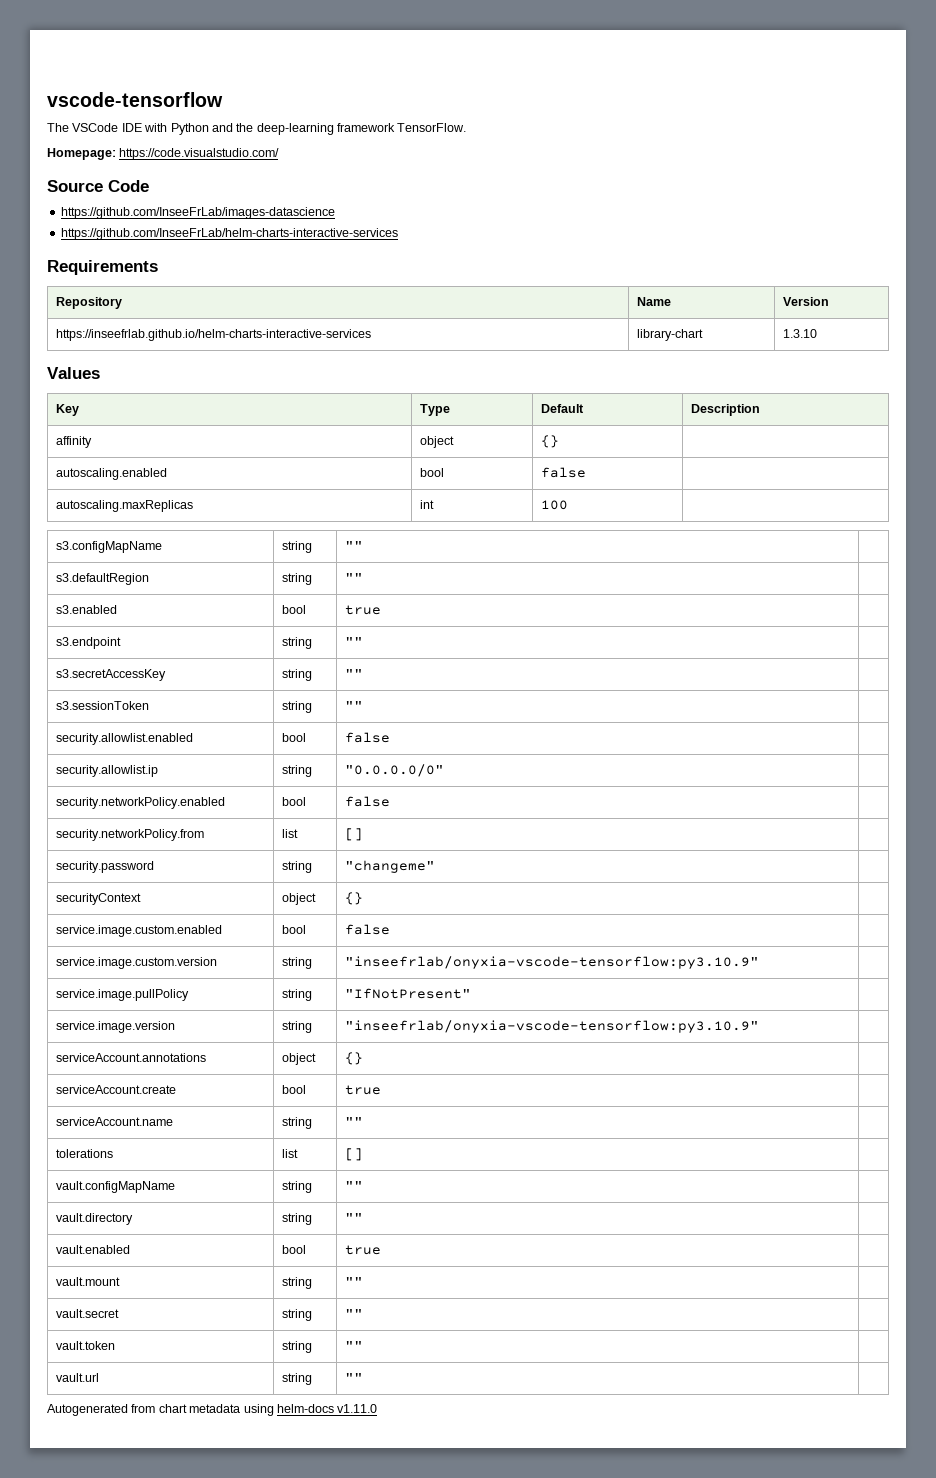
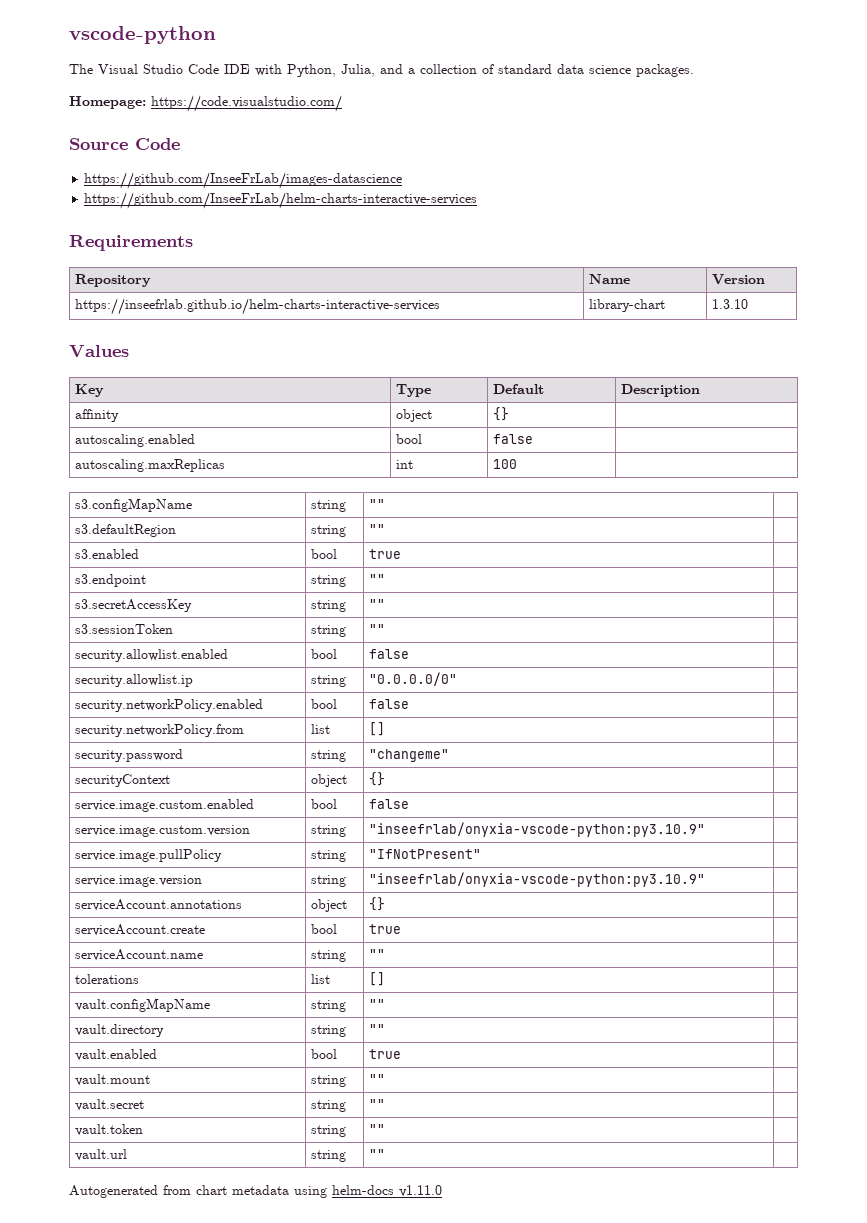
[47,92,223,107] vscode-tensorflow -> [69,26,216,44] vscode-python
[72,123,467,135] VSCode IDE with Python and the deep-learning framework TensorFlow. -> [98,64,694,77] Visual Studio Code IDE with Python, Julia, and a collection of standard data science packages.
[345,956,760,969] "inseefrlab/onyxia-vscode-tensorflow:py3.10.9" -> [369,822,706,837] "inseefrlab/onyxia-vscode-python:py3.10.9"
[345,1020,760,1033] "inseefrlab/onyxia-vscode-tensorflow:py3.10.9" -> [369,872,706,887] "inseefrlab/onyxia-vscode-python:py3.10.9"

